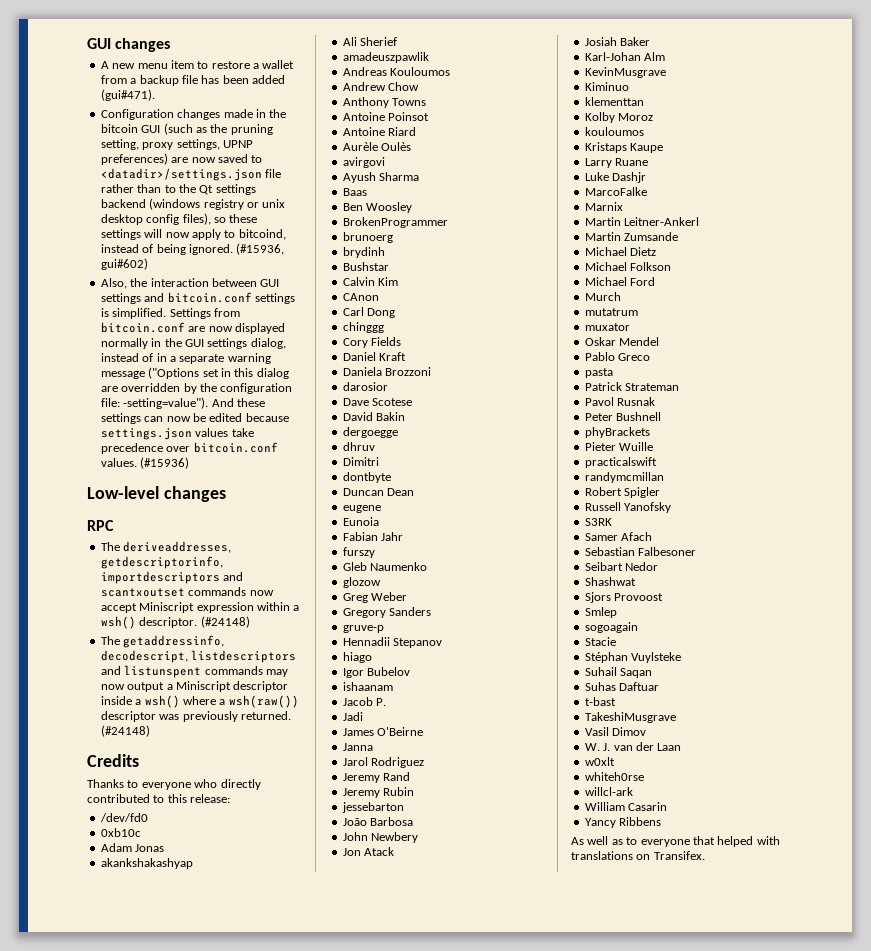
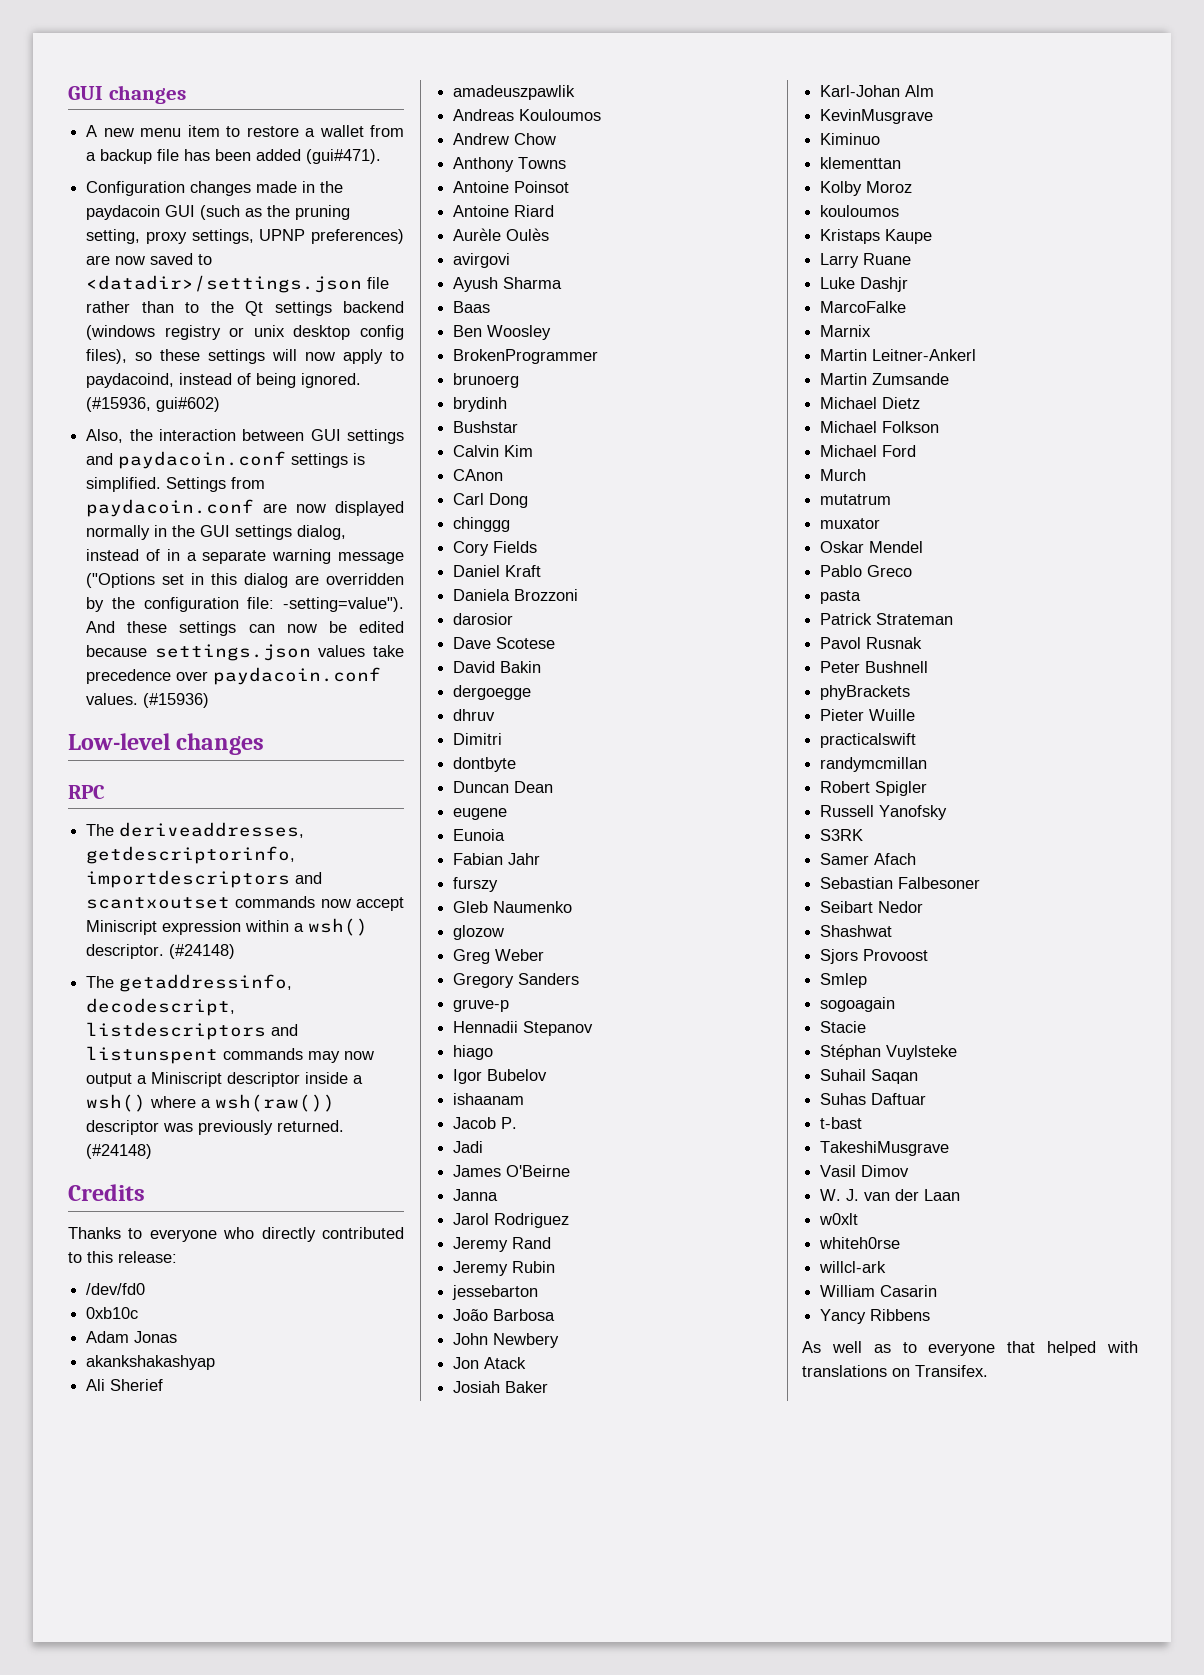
[100,124,138,133] bitcoin -> [86,205,161,220] paydacoin
[238,229,286,240] bitcoind, -> [86,373,175,388] paydacoind,
[167,292,252,303] bitcoin.conf -> [118,451,287,469] paydacoin.conf
[100,322,185,333] bitcoin.conf -> [86,499,255,517] paydacoin.conf
[193,442,278,453] bitcoin.conf -> [213,667,382,685] paydacoin.conf

